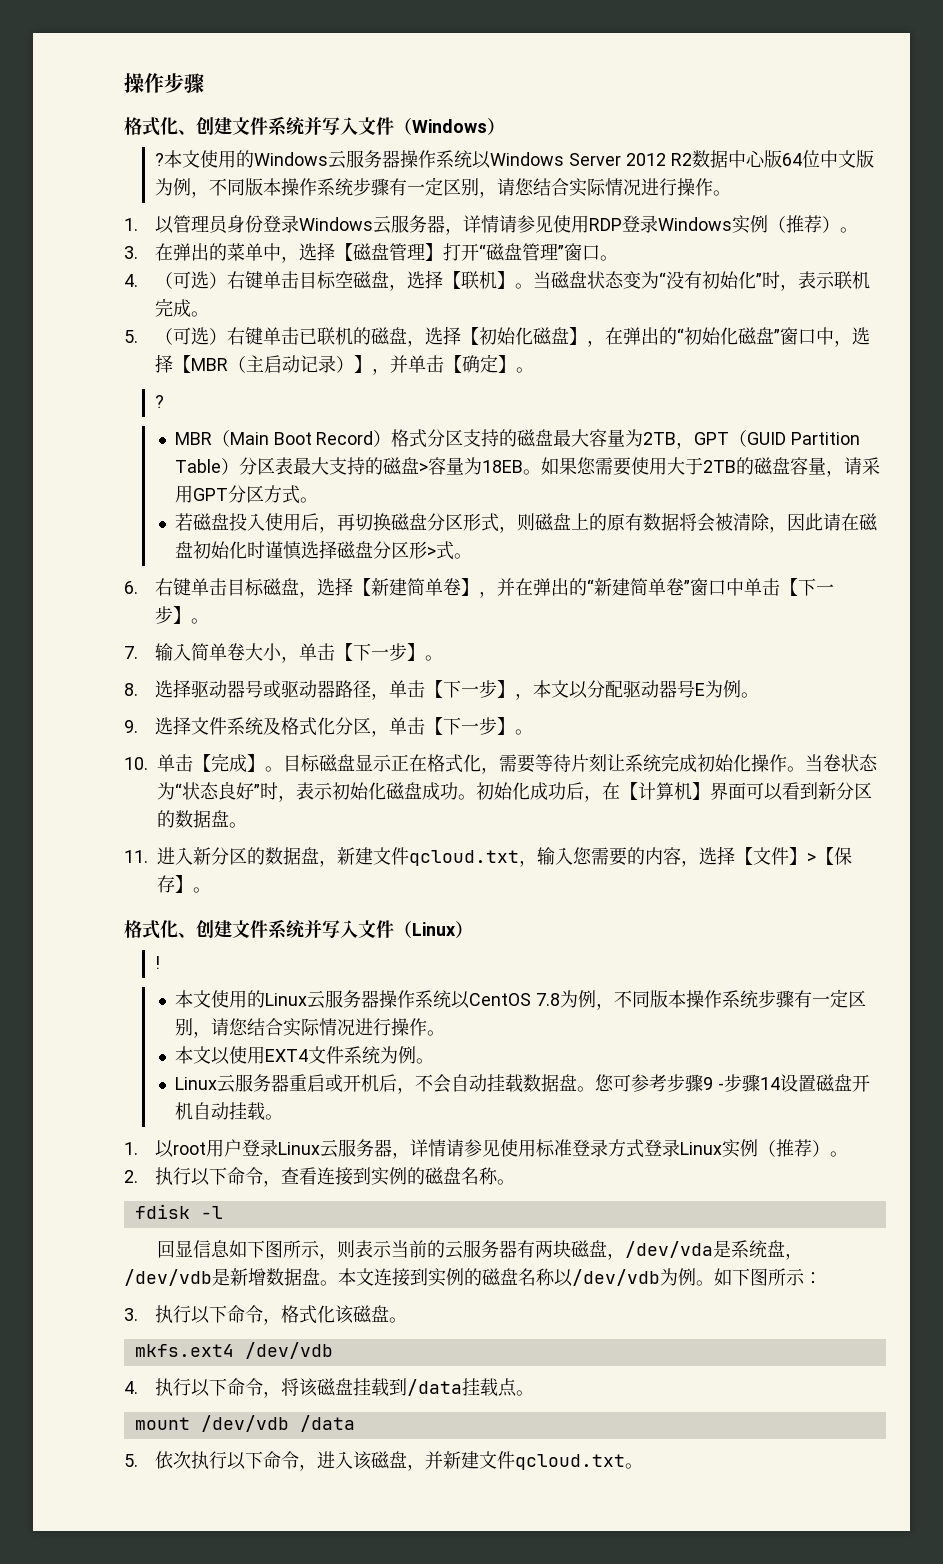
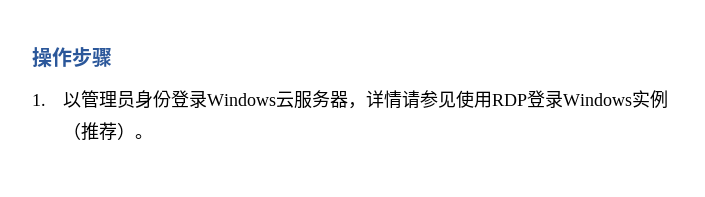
[124,116,505,136] [154,150,874,169] [154,177,731,198] // 格式化、创建文件系统并写入文件（Windows） // ?本文使用的Windows云服务器操作系统以Windows Server 2012 R2数据中心版64位中文版为例，不同版本操作系统步骤有一定区别，请您结合实际情况进行操作。 -> (112, 57) none
[124,242,618,263] [124,270,870,291] [154,298,209,317] [124,326,870,347] [154,354,534,375] [154,395,164,408] [174,429,861,449] [174,457,880,477] [174,485,318,504] [174,513,878,533] [174,540,472,560] [124,577,834,598] [154,606,209,624] [124,643,443,663] [124,679,759,700] [124,716,533,737] [124,753,878,774] [157,782,872,802] [157,810,247,828] [124,846,852,867] [157,875,211,893] [124,919,473,939] [154,956,160,969] [174,989,866,1010] [174,1018,445,1038] [174,1046,434,1065] [174,1074,870,1094] [174,1102,283,1120] [124,1139,848,1159] [124,1167,515,1187] [134,1204,223,1219] [156,1240,803,1260] [124,1268,822,1287] [124,1305,407,1325] [134,1342,333,1359] [124,1378,534,1398] [134,1415,355,1432] [124,1451,643,1471] // 3.在弹出的菜单中，选择【磁盘管理】打开“磁盘管理”窗口。 // 4.（可选）右键单击目标空磁盘，选择【联机】。当磁盘状态变为“没有初始化”时，表示联机完成。 // 5.（可选）右键单击已联机的磁盘，选择【初始化磁盘】，在弹出的“初始化磁盘”窗口中，选择【MBR（主启动记录）】，并单击【确定】。 // ? // MBR（Main Boot Record）格式分区支持的磁盘最大容量为2TB，GPT（GUID Partition Table）分区表最大支持的磁盘>容量为18EB。如果您需要使用大于2TB的磁盘容量，请采用GPT分区方式。 // 若磁盘投入使用后，再切换磁盘分区形式，则磁盘上的原有数据将会被清除，因此请在磁盘初始化时谨慎选择磁盘分区形>式。 // 6.右键单击目标磁盘，选择【新建简单卷】，并在弹出的“新建简单卷”窗口中单击【下一步】。 // 7.输入简单卷大小，单击【下一步】。 // 8.选择驱动器号或驱动器路径，单击【下一步】，本文以分配驱动器号E为例。 // 9.选择文件系统及格式化分区，单击【下一步】。 // 10.单击【完成】。目标磁盘显示正在格式化，需要等待片刻让系统完成初始化操作。当卷状态为“状态良好”时，表示初始化磁盘成功。初始化成功后，在【计算机】界面可以看到新分区的数据盘。 // 11.进入新分区的数据盘，新建文件qcloud.txt，输入您需要的内容，选择【文件】>【保存】。 // 格式化、创建文件系统并写入文件（Linux） // ! // 本文使用的Linux云服务器操作系统以CentOS 7.8为例，不同版本操作系统步骤有一定区别，请您结合实际情况进行操作。 // 本文以使用EXT4文件系统为例。 // Linux云服务器重启或开机后，不会自动挂载数据盘。您可参考步骤9 -步骤14设置磁盘开机自动挂载。 // 1.以root用户登录Linux云服务器，详情请参见使用标准登录方式登录Linux实例（推荐）。 // 2.执行以下命令，查看连接到实例的磁盘名称。 // fdisk -l // 回显信息如下图所示，则表示当前的云服务器有两块磁盘，/dev/vda是系统盘，/dev/vdb是新增数据盘。本文连接到实例的磁盘名称以/dev/vdb为例。如下图所示： // 3.执行以下命令，格式化该磁盘。 // mkfs.ext4 /dev/vdb // 4.执行以下命令，将该磁盘挂载到/data挂载点。 // mount /dev/vdb /data // 5.依次执行以下命令，进入该磁盘，并新建文件qcloud.txt。 -> (154, 136) none

